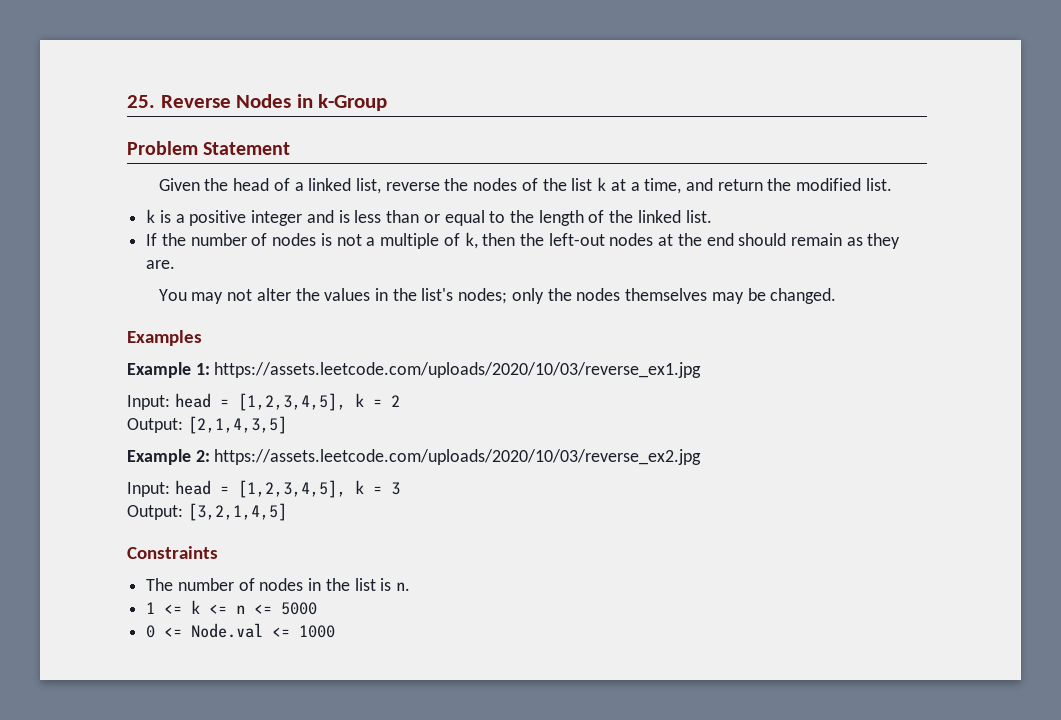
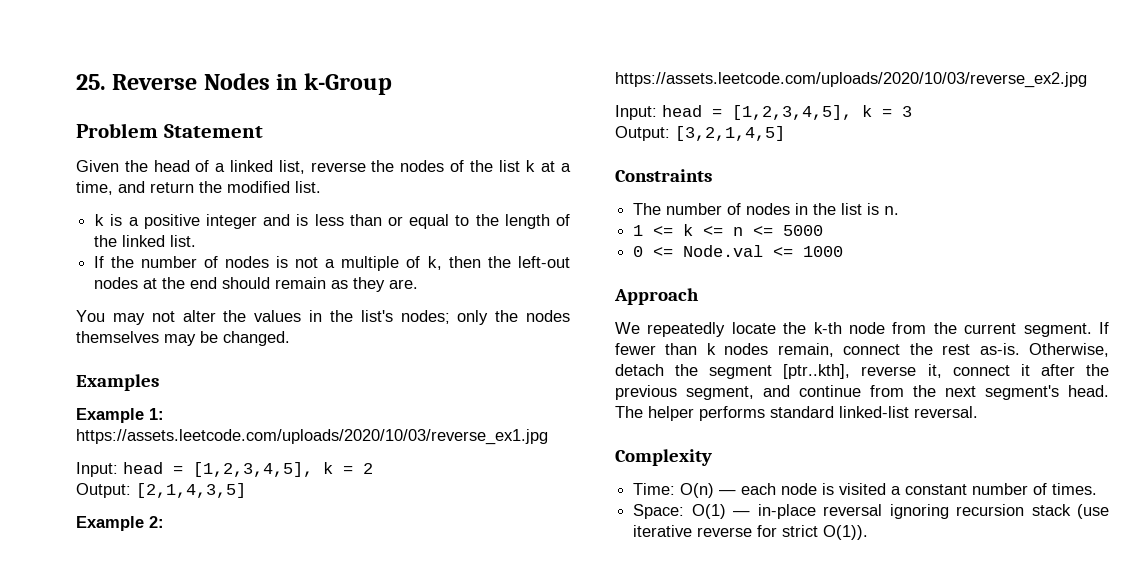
(336, 631) none -> [614,288,699,305] [615,322,1109,337] [615,343,1109,357] [615,364,1109,379] [615,385,1109,400] [615,406,978,421] [615,449,712,466] [633,483,1098,498] [633,504,1109,519] [633,525,869,540] // Approach // We repeatedly locate the k-th node from the current segment. If fewer than k nodes remain, connect the rest as-is. Otherwise, detach the segment [ptr..kth], reverse it, connect it after the previous segment, and continue from the next segment's head. The helper performs standard linked-list reversal. // Complexity // Time: O(n) — each node is visited a constant number of times. // Space: O(1) — in-place reversal ignoring recursion stack (use iterative reverse for strict O(1)).

